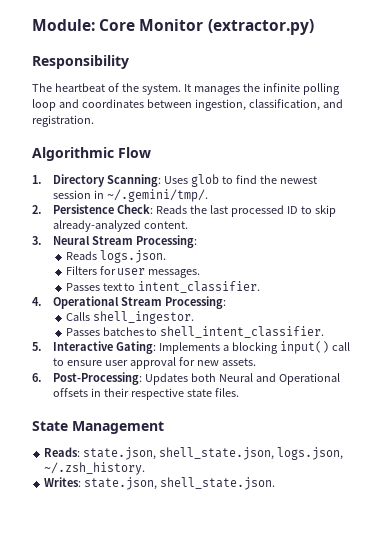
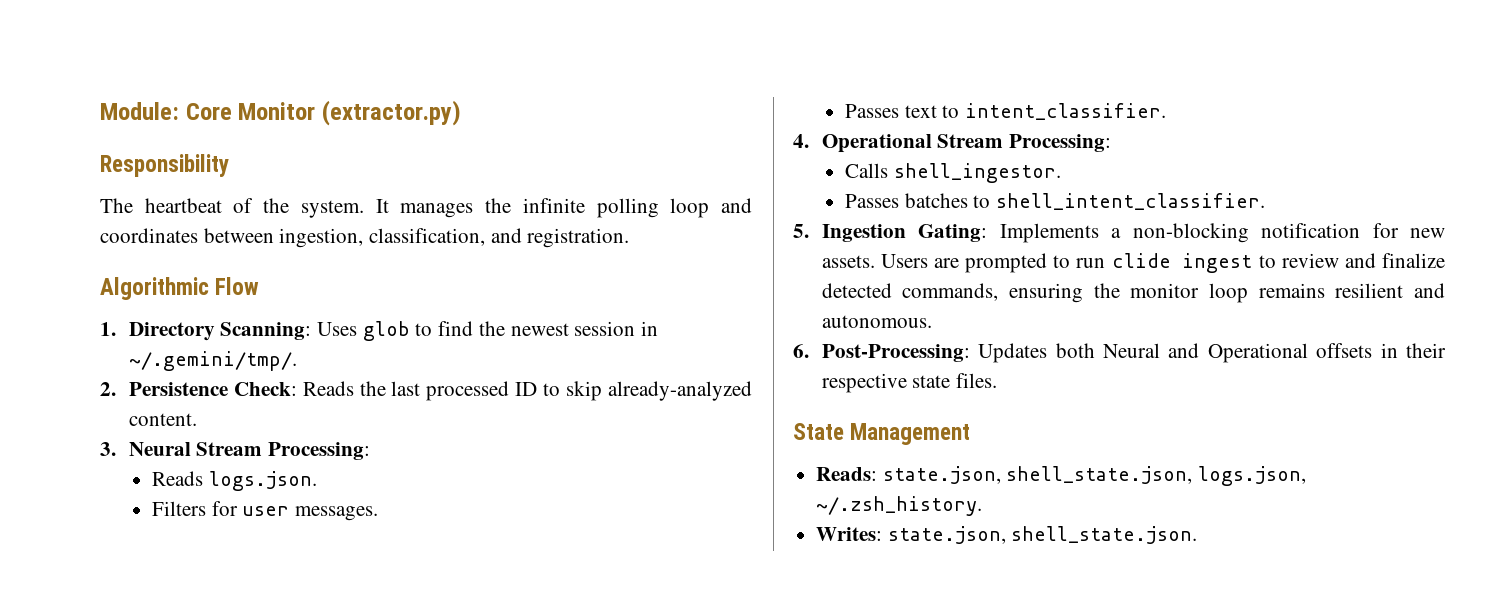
[53,341,114,351] Interactive -> [821,224,906,242] Ingestion
[232,341,351,354] [53,357,257,369] blocking input() call to ensure user approval for new assets. -> [1132,223,1445,243] [821,253,1445,273] [821,283,1445,303] [821,315,932,328] non-blocking notification for new assets. Users are prompted to run clide ingest to review and finalize detected commands, ensuring the monitor loop remains resilient and autonomous.

